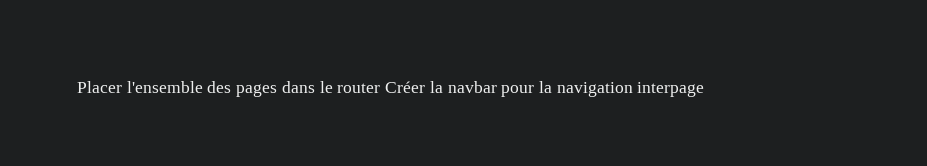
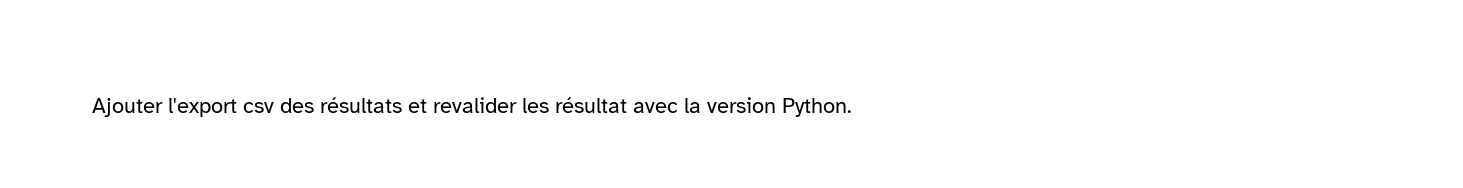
[77,81,705,97] Placer l'ensemble des pages dans le router Créer la navbar pour la navigation interpage -> [92,97,852,117] Ajouter l'export csv des résultats et revalider les résultat avec la version Python.

